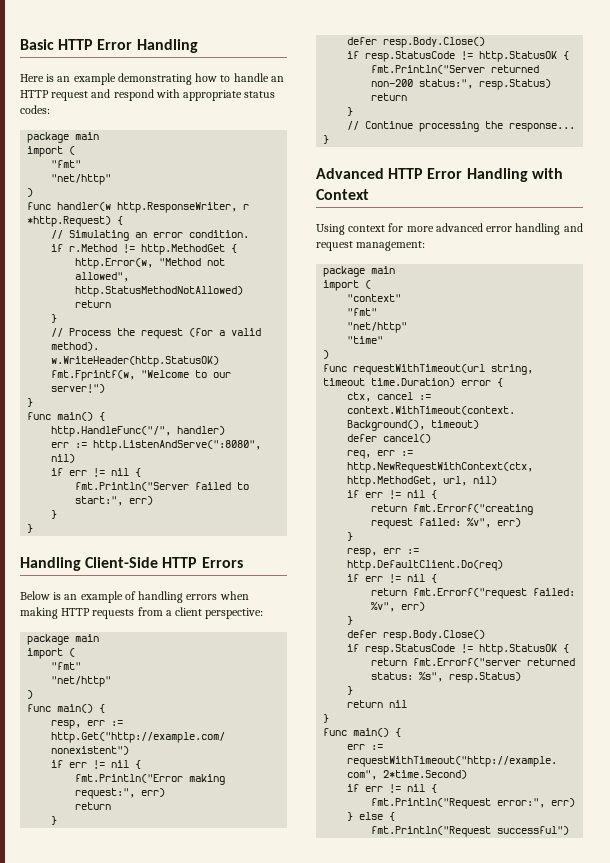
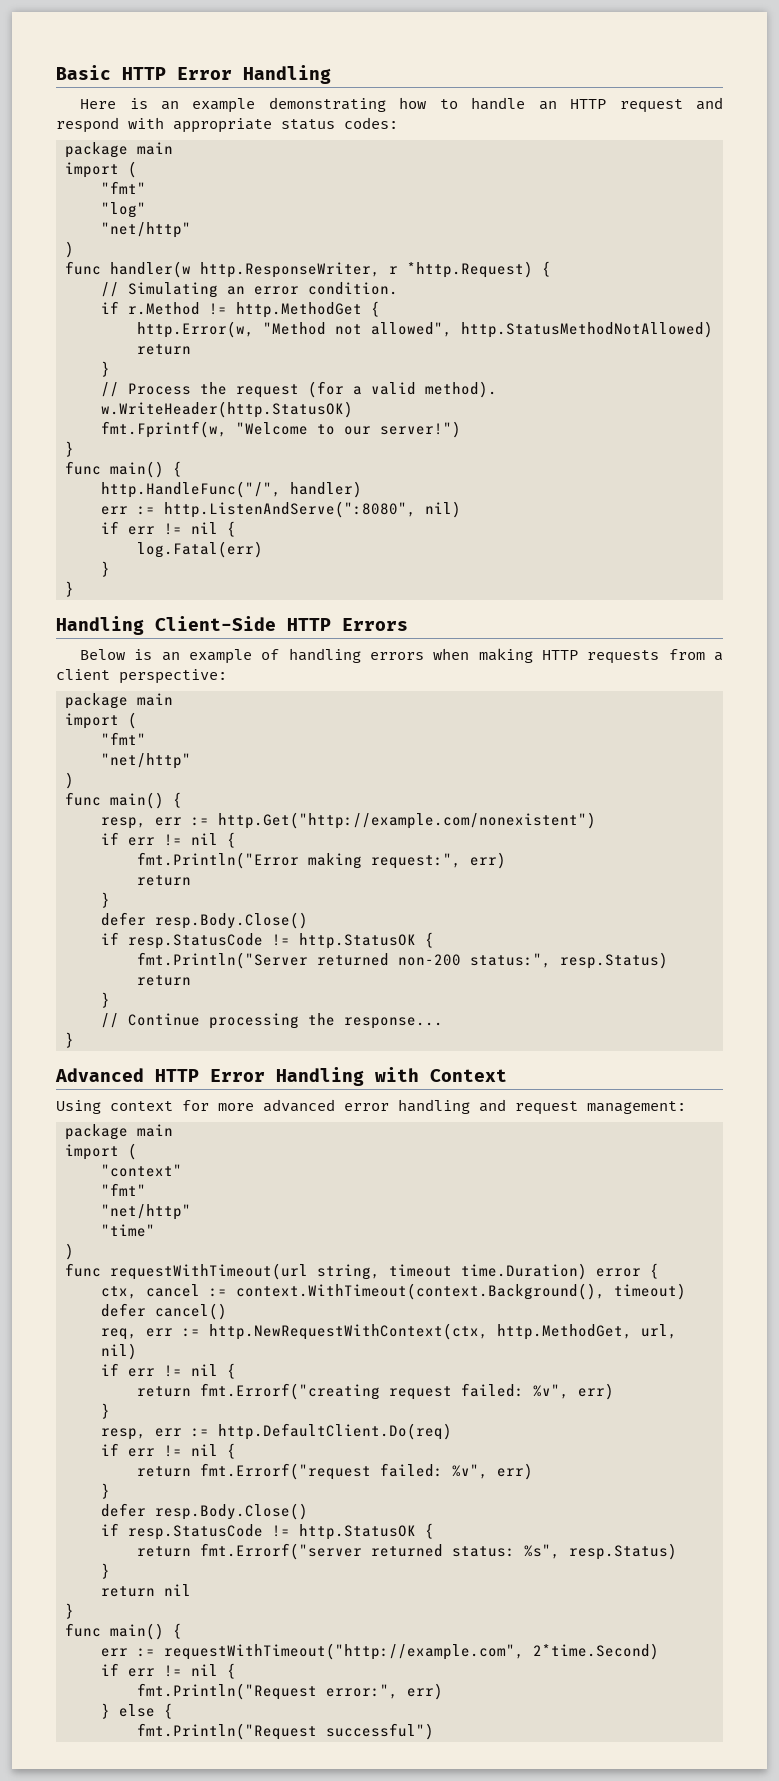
(82, 164) none -> [101,202,146,218] // "log"
[75,482,250,491] [75,496,154,506] fmt.Println("Server failed to start:", err) -> [137,541,263,558] log.Fatal(err)

